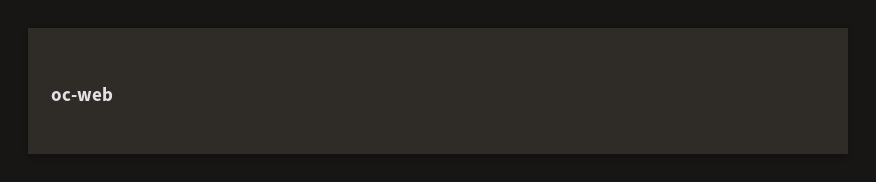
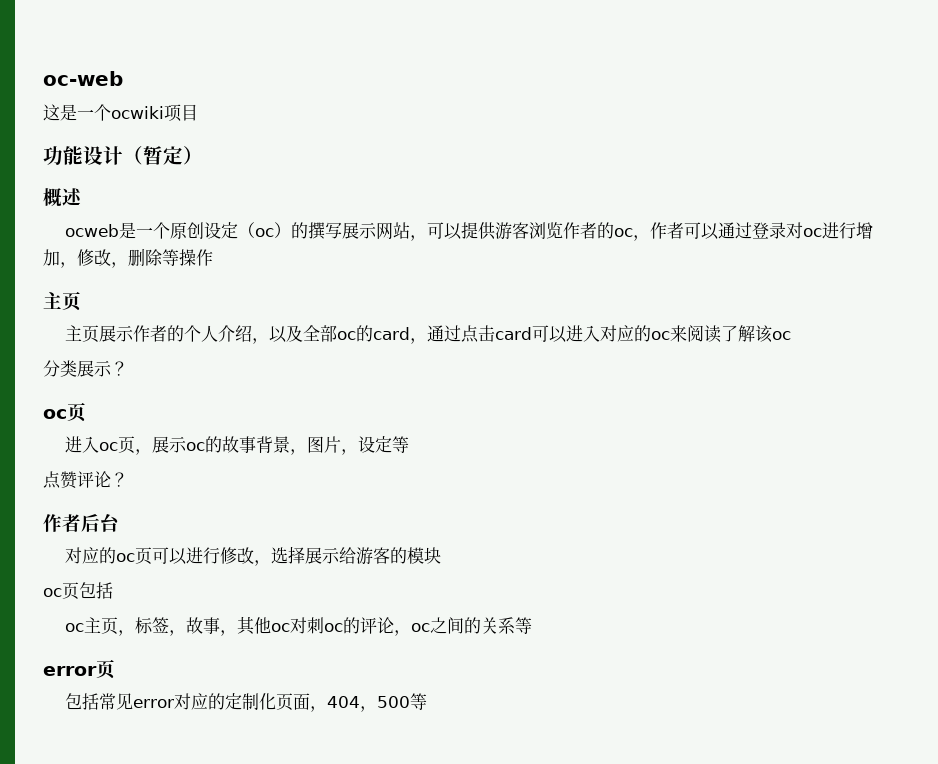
(113, 94) none -> [43,104,198,122] [43,146,203,165] [43,188,82,207] [65,222,874,241] [43,248,213,268] [43,291,81,311] [65,325,792,344] [43,360,128,377] [43,402,86,422] [65,436,410,455] [43,471,128,489] [43,513,120,532] [65,546,442,566] [43,582,113,600] [65,616,533,636] [43,659,115,679] [65,693,428,712] // 这是一个ocwiki项目 // 功能设计（暂定） // 概述 // ocweb是一个原创设定（oc）的撰写展示网站，可以提供游客浏览作者的oc，作者可以通过登录对oc进行增加，修改，删除等操作 // 主页 // 主页展示作者的个人介绍，以及全部oc的card，通过点击card可以进入对应的oc来阅读了解该oc // 分类展示？ // oc页 // 进入oc页，展示oc的故事背景，图片，设定等 // 点赞评论？ // 作者后台 // 对应的oc页可以进行修改，选择展示给游客的模块 // oc页包括 // oc主页，标签，故事，其他oc对刺oc的评论，oc之间的关系等 // error页 // 包括常见error对应的定制化页面，404，500等

